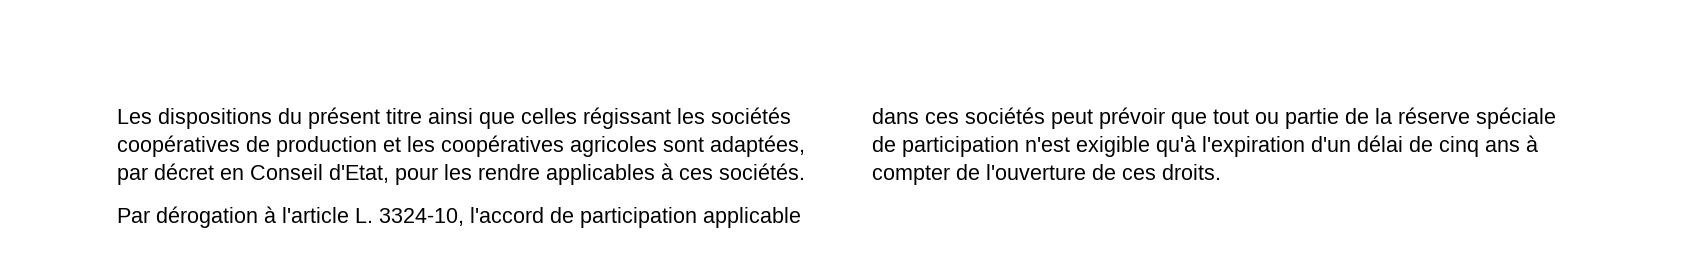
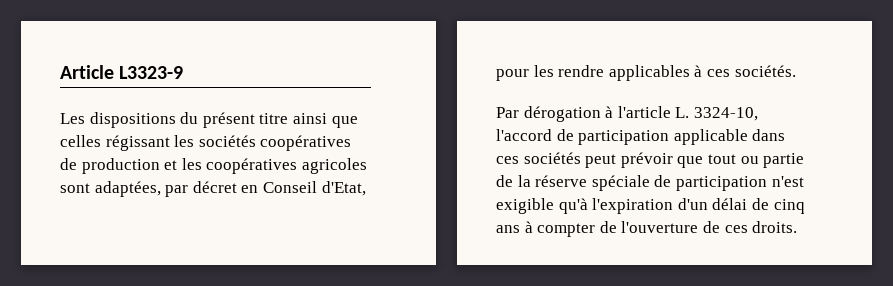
(117, 116) none -> [60,65,184,79] Article L3323-9 //

